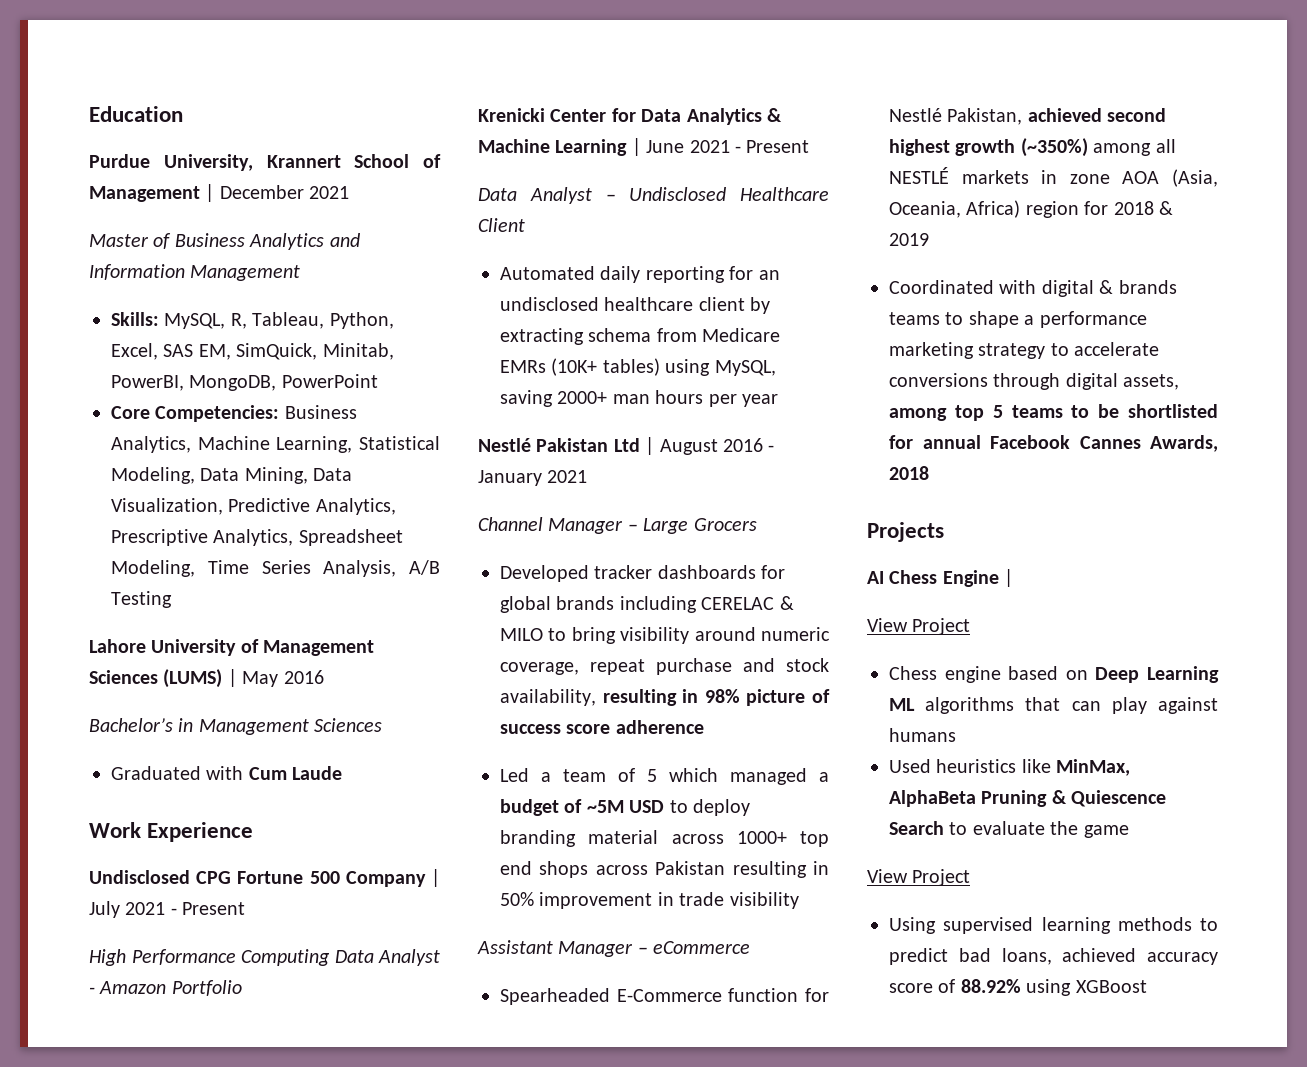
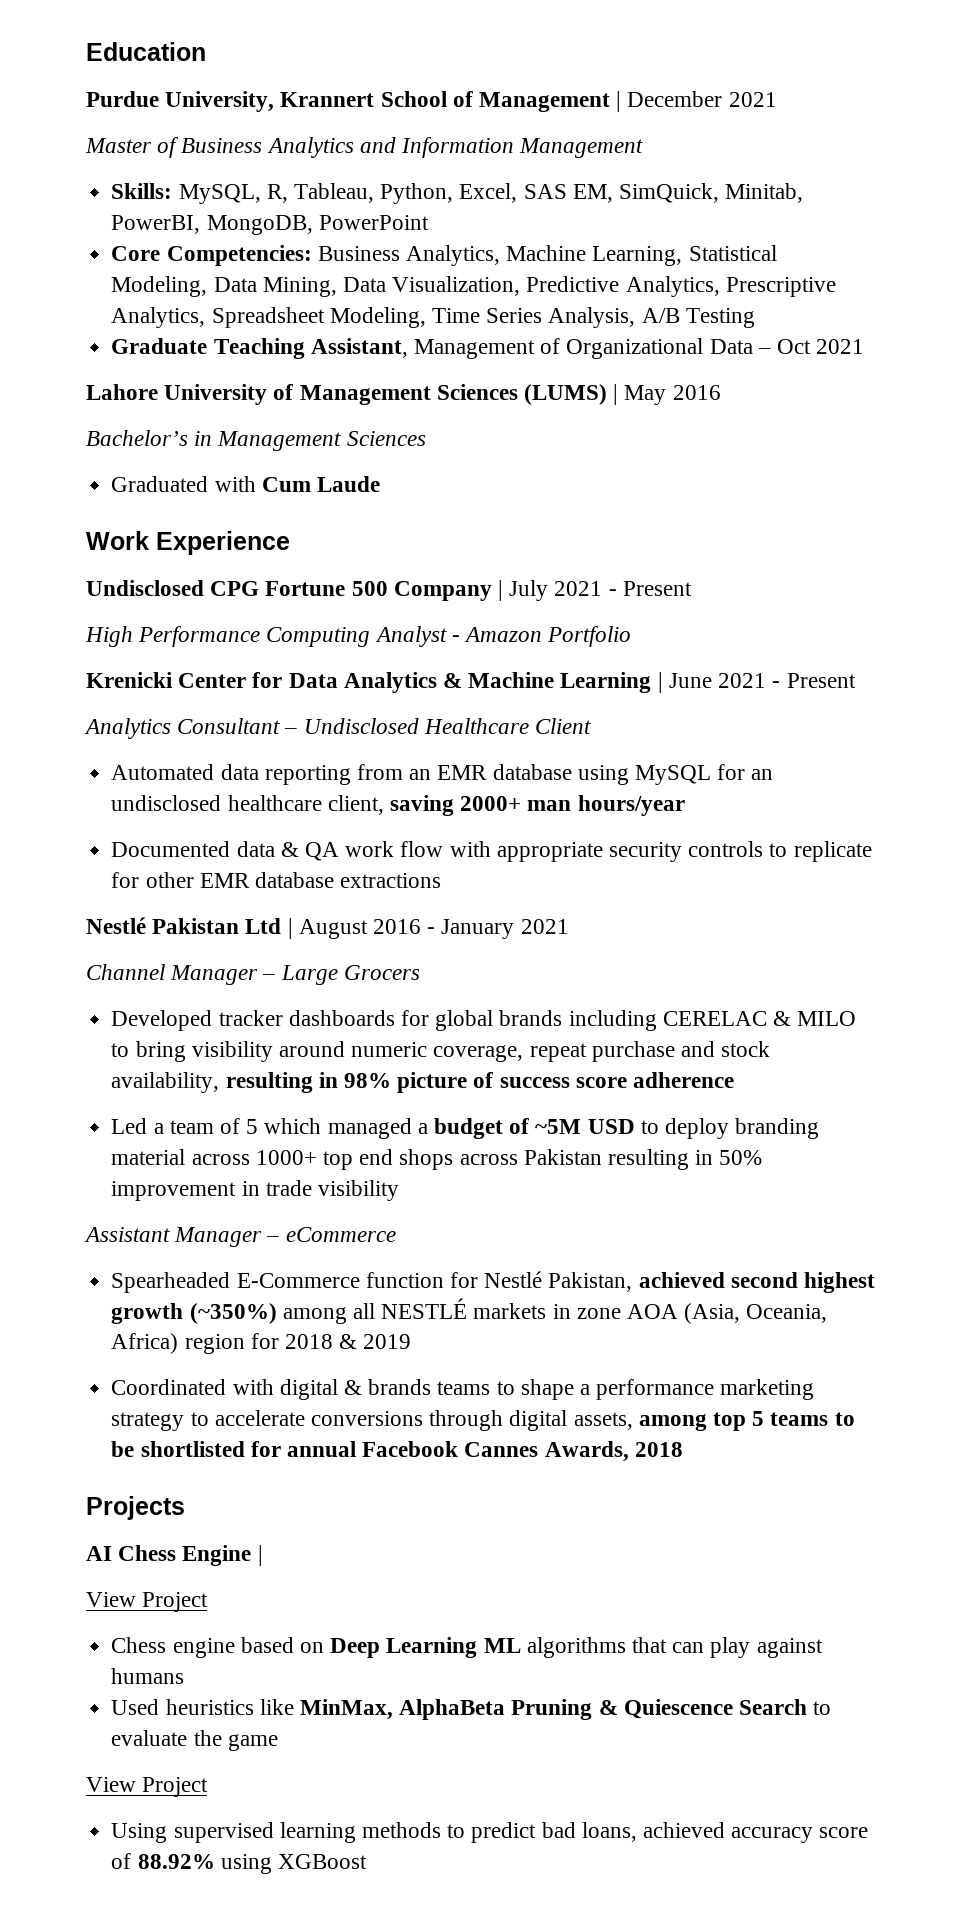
(172, 599) none -> [111,338,865,359] // Graduate Teaching Assistant, Management of Organizational Data – Oct 2021
[334,950,374,963] Data -> (371, 637) none
[478,187,592,204] Data Analyst -> [84,718,281,739] Analytics Consultant
[600,266,780,283] [500,297,771,314] [500,328,781,345] [500,358,776,376] [500,390,778,407] daily reporting for an undisclosed healthcare client by extracting schema from Medicare EMRs (10K+ tables) using MySQL, saving 2000+ man hours per year -> [220,764,774,785] [111,795,685,816] [111,841,872,862] [111,872,442,888] data reporting from an EMR database using MySQL for an undisclosed healthcare client, saving 2000+ man hours/year // Documented data & QA work flow with appropriate security controls to replicate for other EMR database extractions

